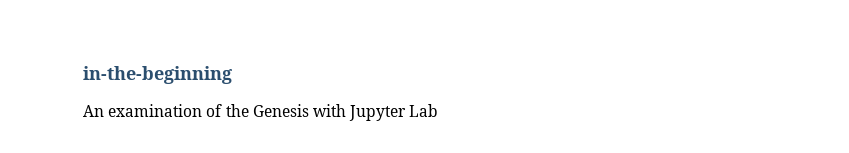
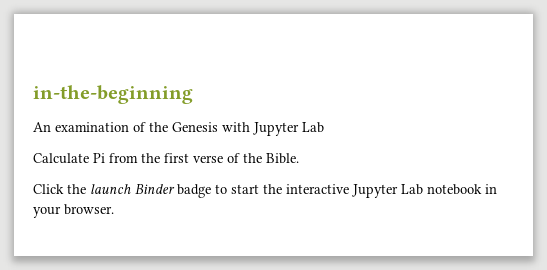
(439, 110) none -> [33,153,299,164] [33,184,497,198] [33,204,114,218] // Calculate Pi from the first verse of the Bible. // Click the launch Binder badge to start the interactive Jupyter Lab notebook in your browser.

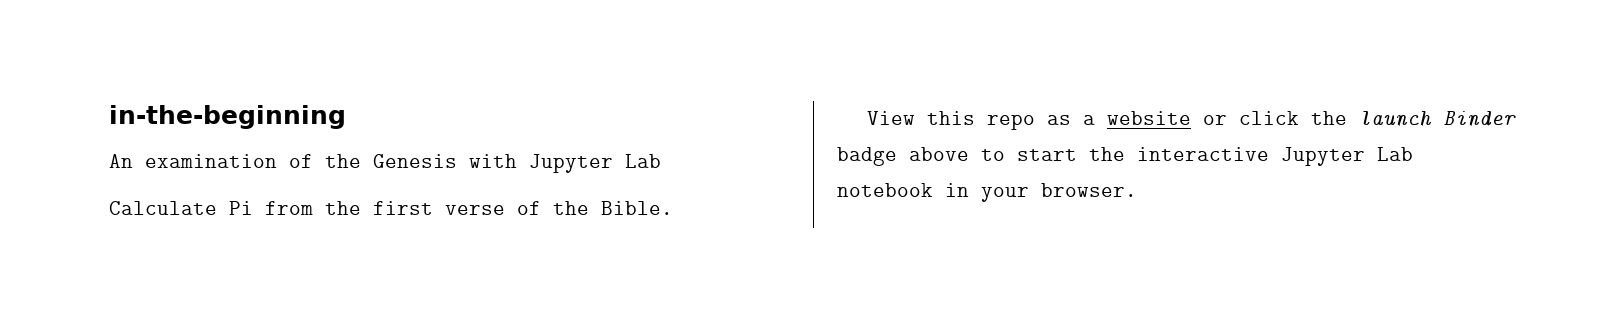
[33,184,64,194] Click -> [867,111,1300,130] View this repo as a website or click
(211, 191) none -> [909,147,969,161] above

